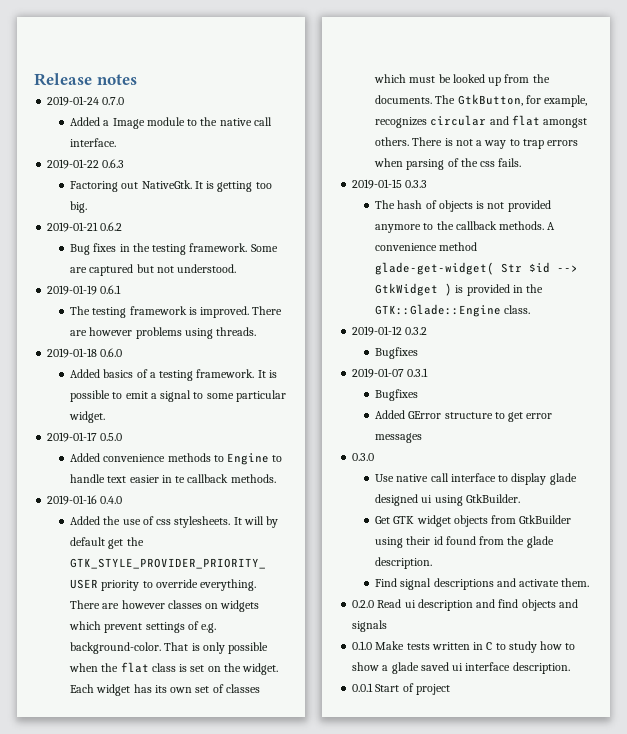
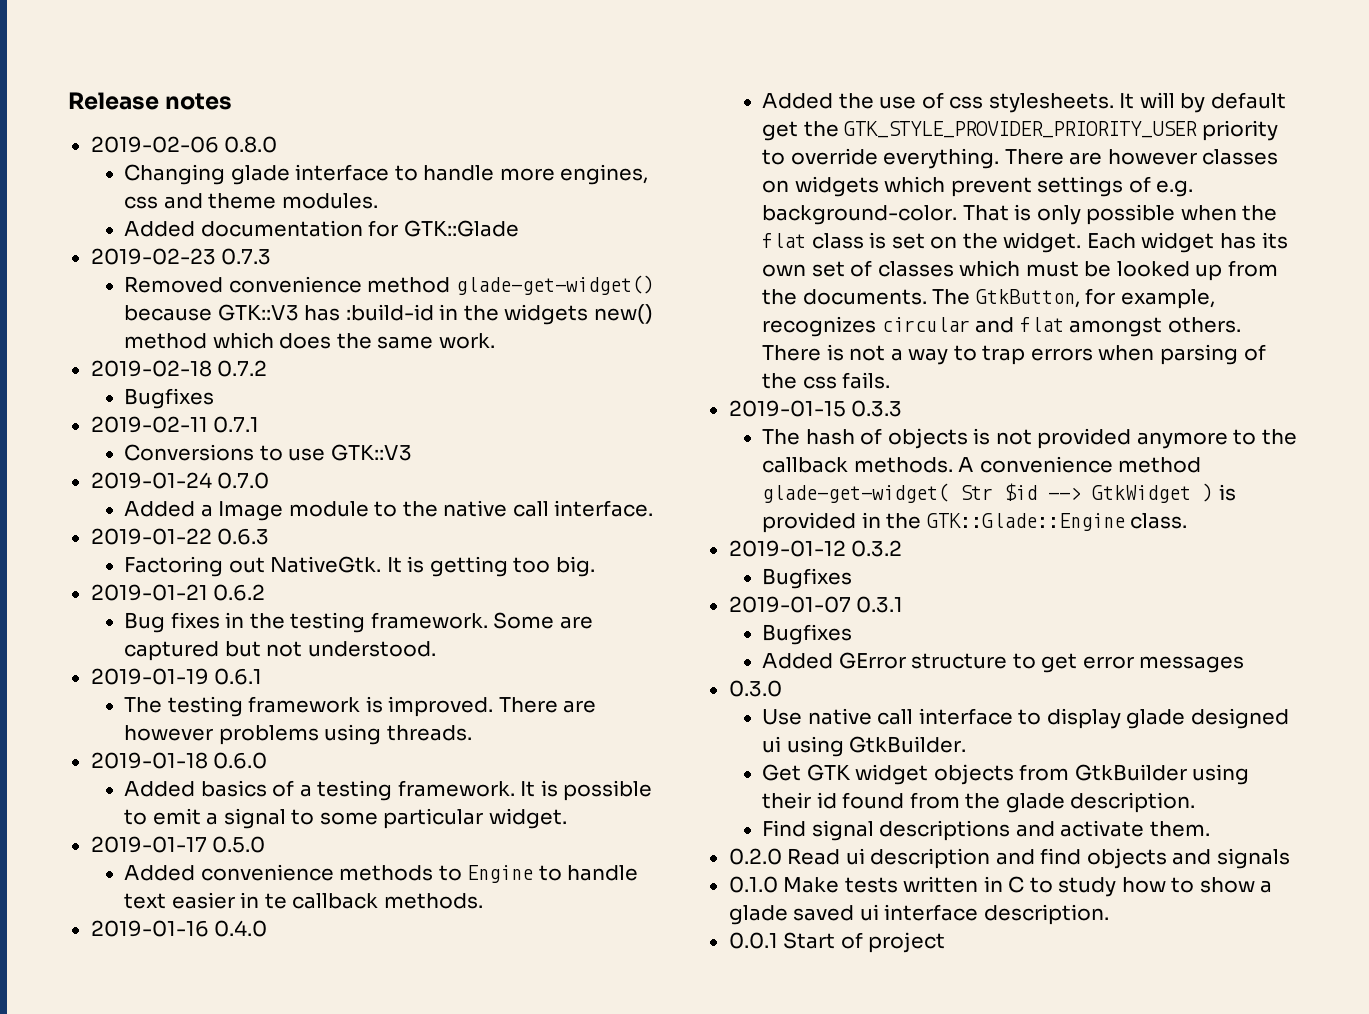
(137, 79) none -> [90,136,278,153] [124,164,649,185] [124,193,378,209] [124,220,519,237] [90,248,272,265] [124,275,654,295] [124,304,653,325] [124,332,495,349] [90,360,268,377] [124,388,215,409] [90,416,260,433] [124,444,412,461] // 2019-02-06 0.8.0 // Changing glade interface to handle more engines, css and theme modules. // Added documentation for GTK::Glade // 2019-02-23 0.7.3 // Removed convenience method glade-get-widget() because GTK::V3 has :build-id in the widgets new() method which does the same work. // 2019-02-18 0.7.2 // Bugfixes // 2019-02-11 0.7.1 // Conversions to use GTK::V3

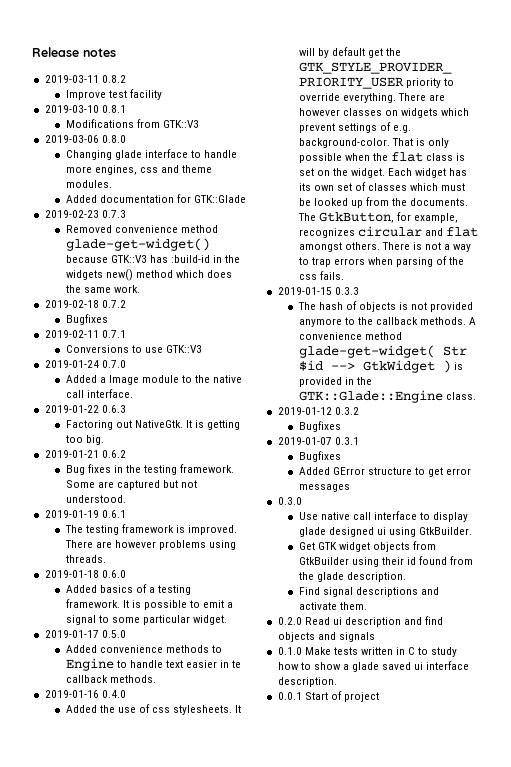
[90,136,219,153] 2019-02-06 -> [44,75,126,83] [65,89,162,100] [44,105,126,113] [65,119,199,128] [44,135,99,143] 2019-03-11 0.8.2 // Improve test facility // 2019-03-10 0.8.1 // Modifications from GTK::V3 // 2019-03-06

